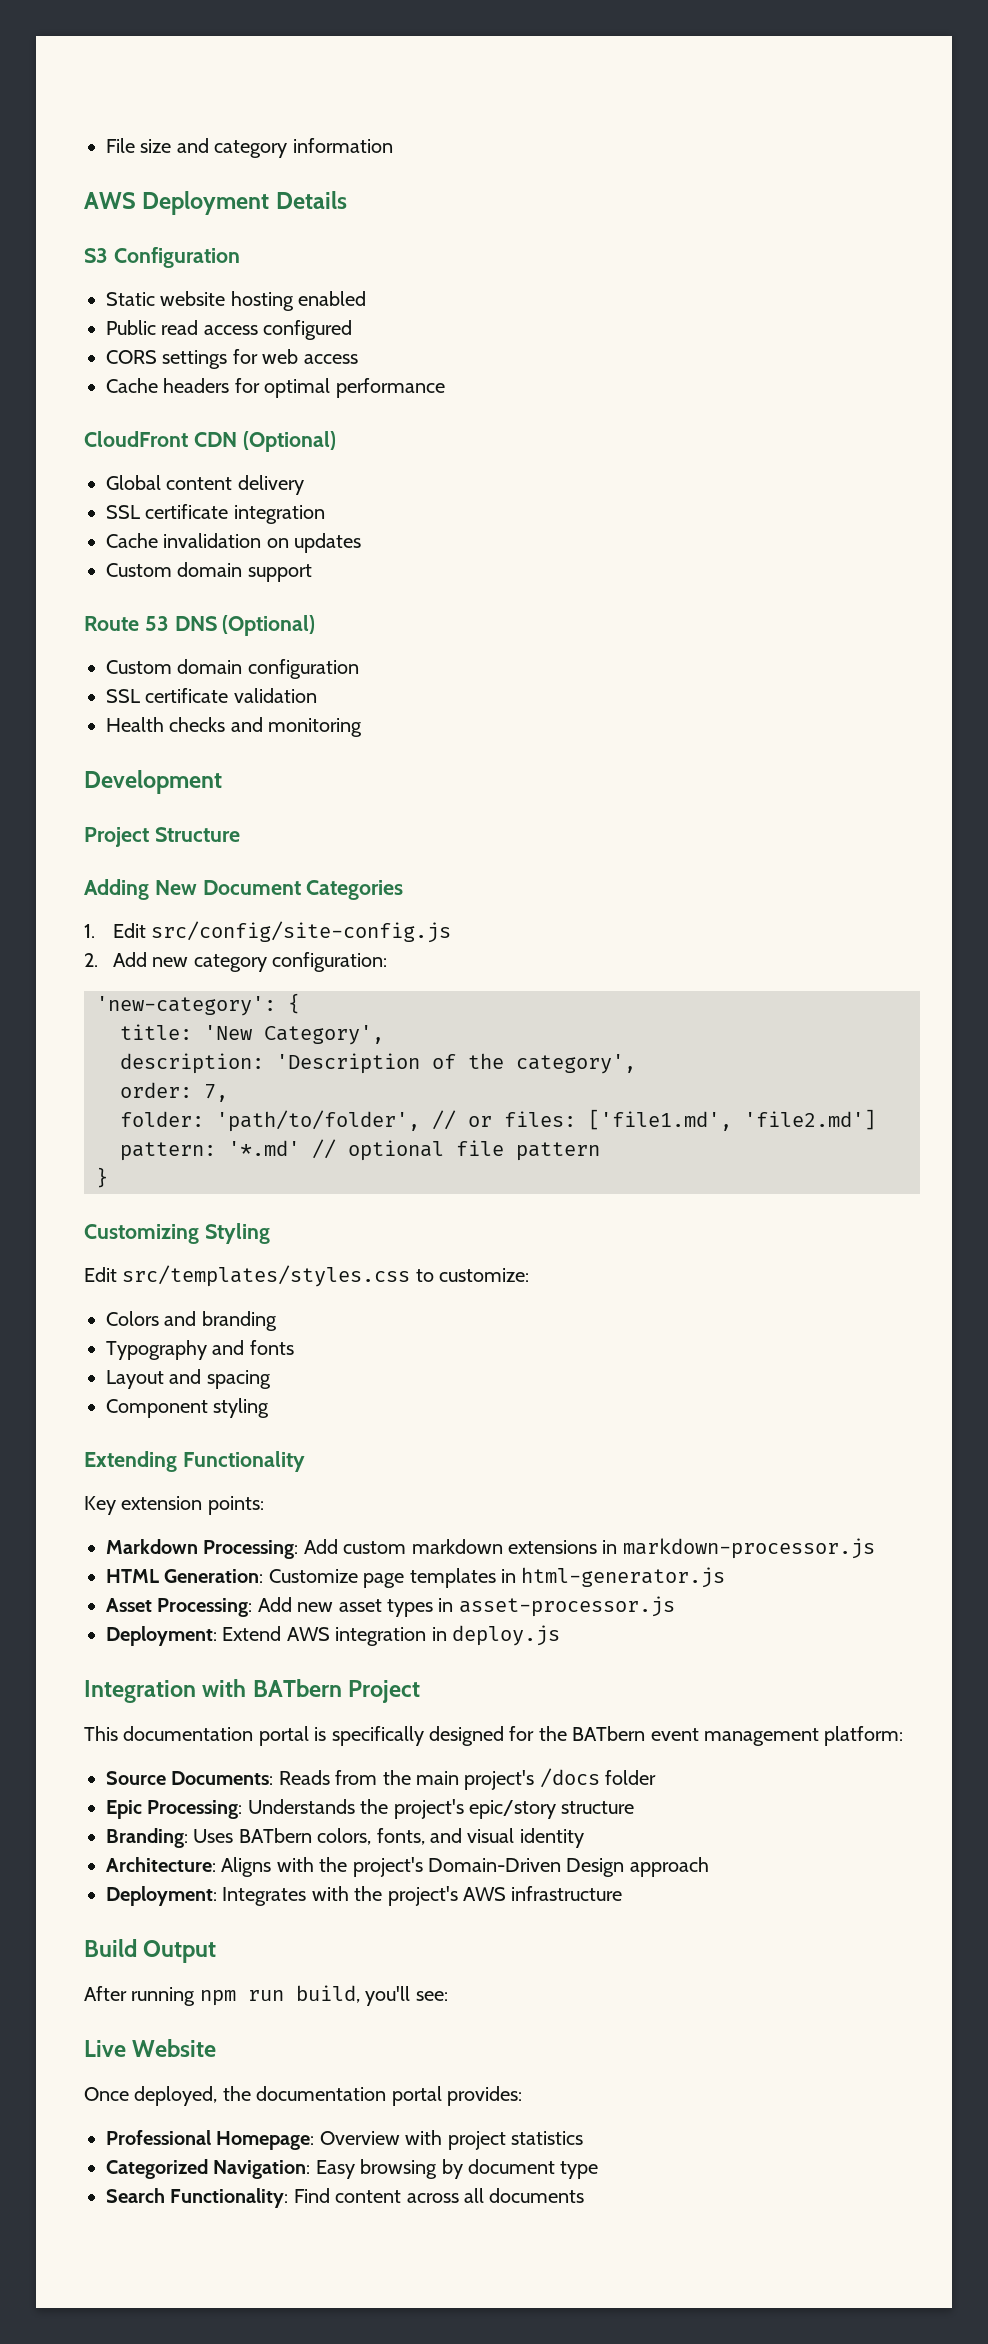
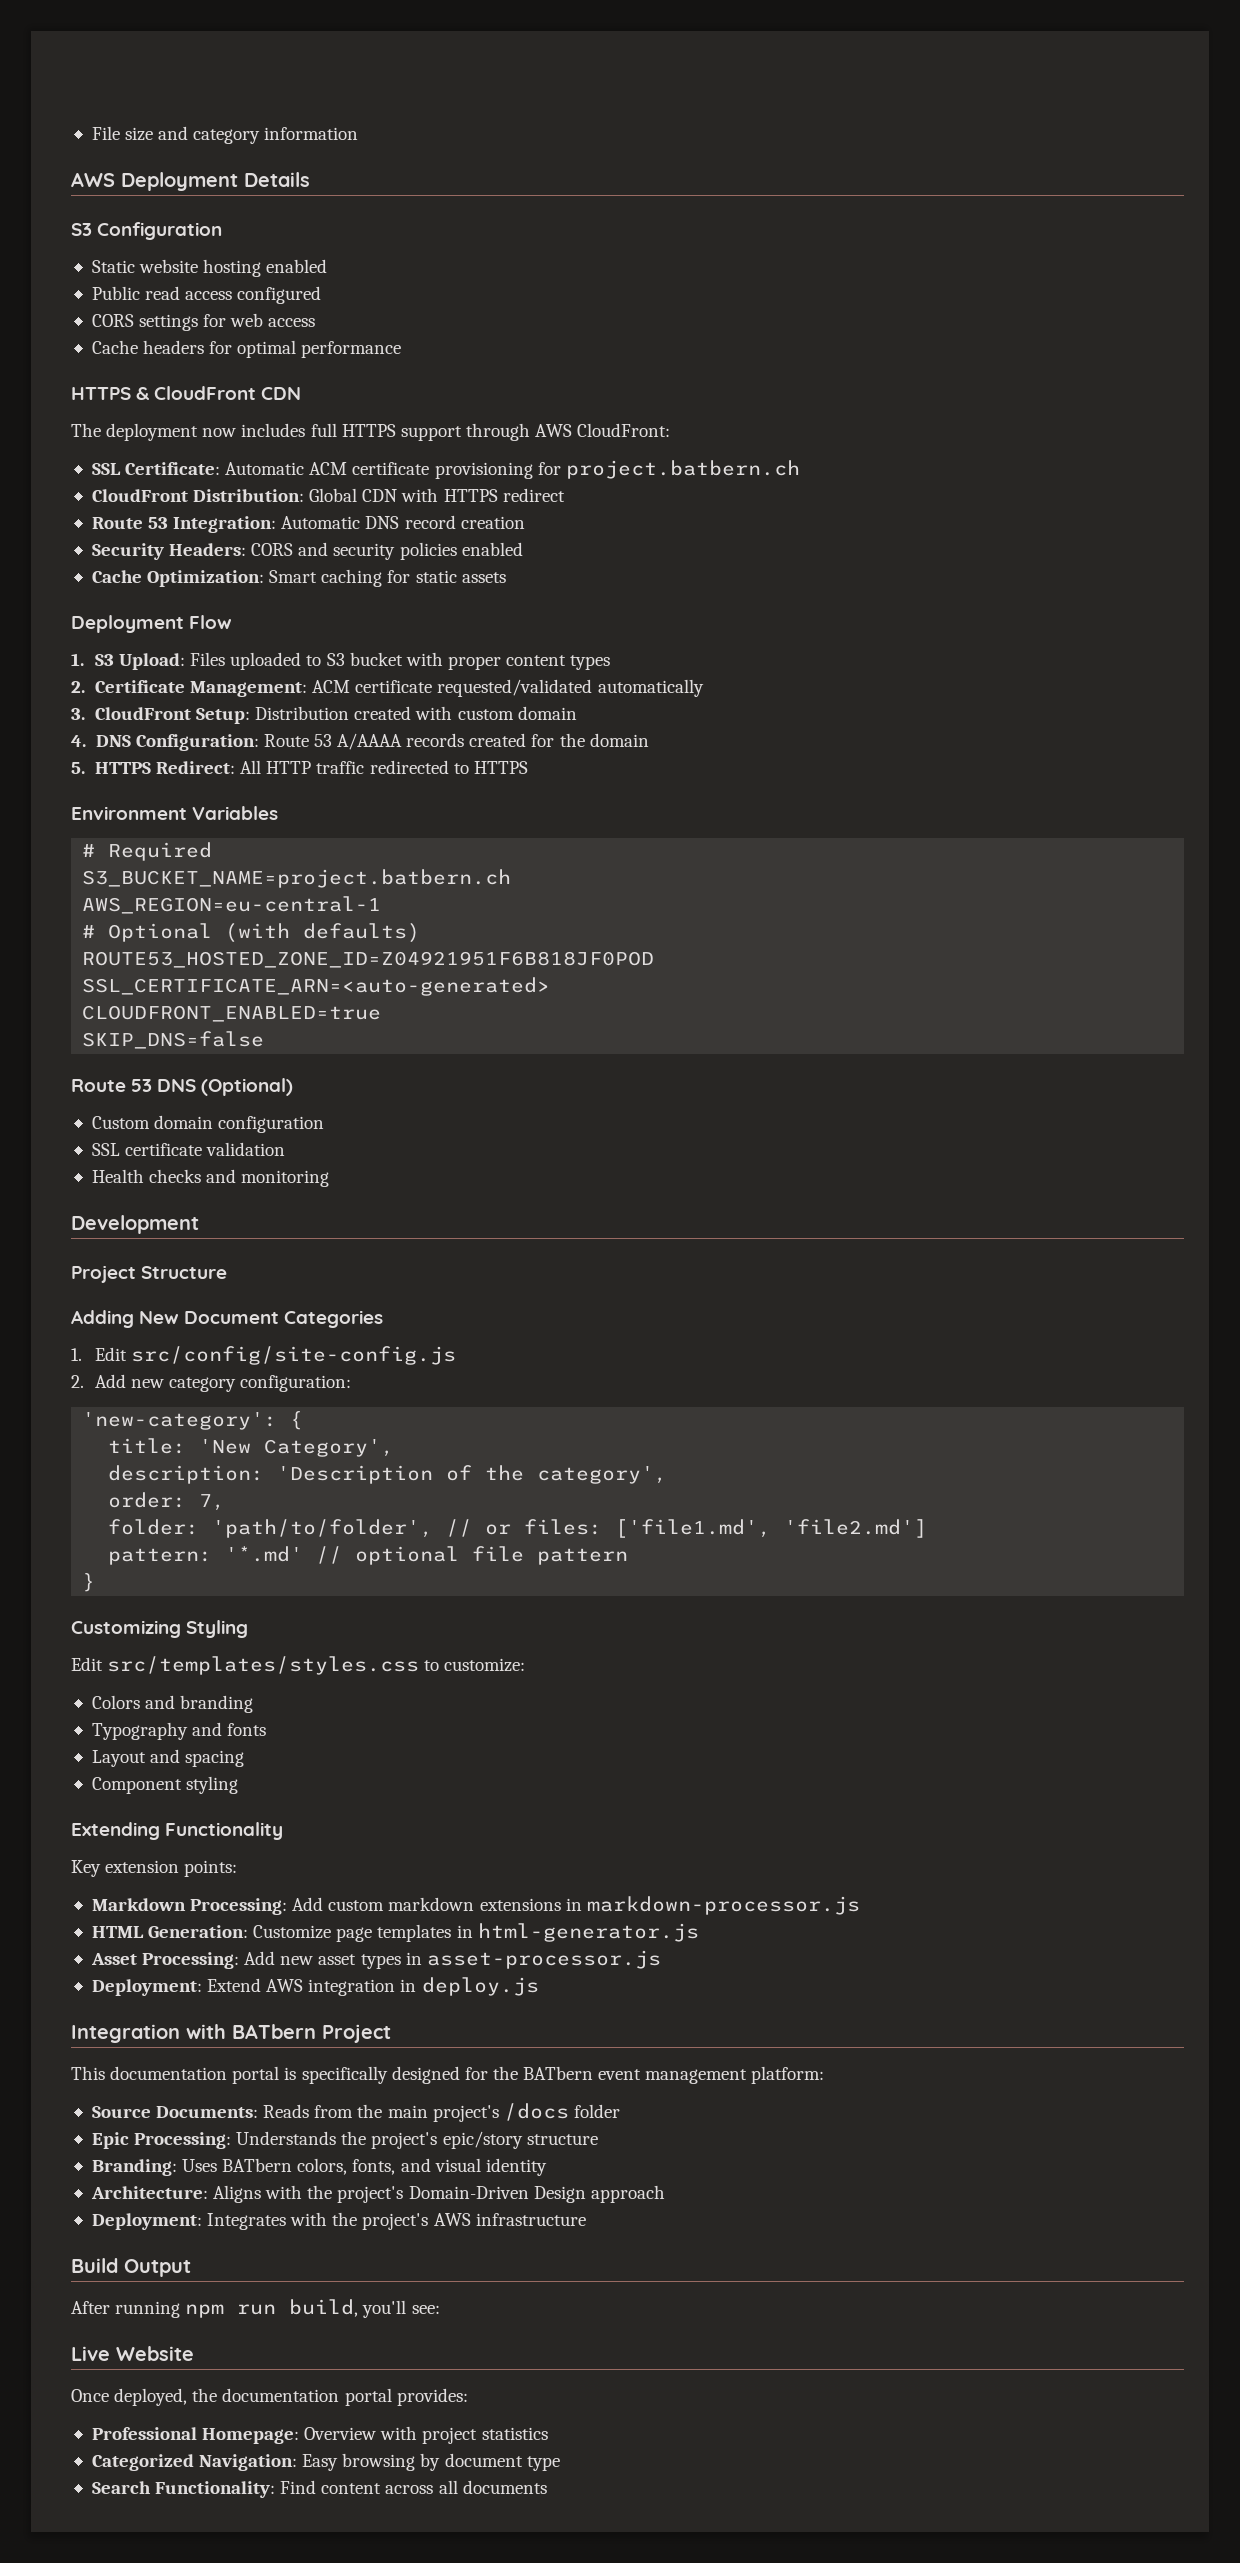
(445, 388) none -> [71,387,150,400] HTTPS &
[242,431,336,452] [106,475,304,495] [106,504,325,524] [106,533,362,553] [106,562,312,582] (Optional) // Global content delivery // SSL certificate integration // Cache invalidation on updates // Custom domain support -> [71,423,671,441] [91,460,800,479] [91,488,565,502] [91,515,525,533] [91,542,523,560] [91,569,506,587] [71,615,233,633] [71,652,611,670] [71,679,704,697] [71,706,577,724] [71,733,649,751] [71,760,528,774] [71,806,279,820] [82,842,213,861] [82,869,512,888] [82,896,382,914] [82,923,421,943] [82,951,655,968] [82,977,551,996] [82,1005,382,1022] [82,1031,265,1049] // The deployment now includes full HTTPS support through AWS CloudFront: // SSL Certificate: Automatic ACM certificate provisioning for project.batbern.ch // CloudFront Distribution: Global CDN with HTTPS redirect // Route 53 Integration: Automatic DNS record creation // Security Headers: CORS and security policies enabled // Cache Optimization: Smart caching for static assets // Deployment Flow // 1. S3 Upload: Files uploaded to S3 bucket with proper content types // 2. Certificate Management: ACM certificate requested/validated automatically // 3. CloudFront Setup: Distribution created with custom domain // 4. DNS Configuration: Route 53 A/AAAA records created for the domain // 5. HTTPS Redirect: All HTTP traffic redirected to HTTPS // Environment Variables // # Required // S3_BUCKET_NAME=project.batbern.ch // AWS_REGION=eu-central-1 // # Optional (with defaults) // ROUTE53_HOSTED_ZONE_ID=Z04921951F6B818JF0POD // SSL_CERTIFICATE_ARN=<auto-generated> // CLOUDFRONT_ENABLED=true // SKIP_DNS=false

